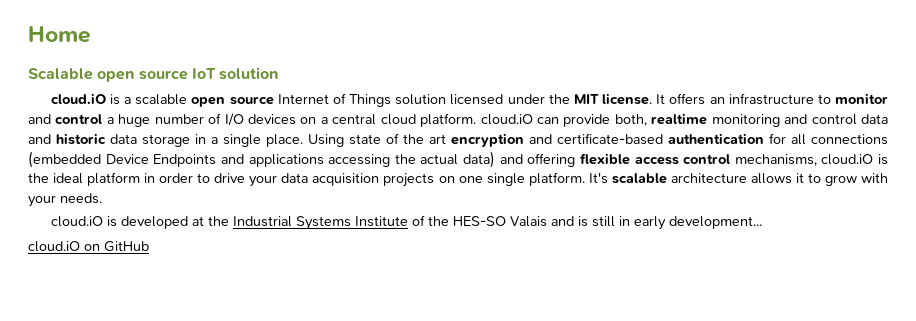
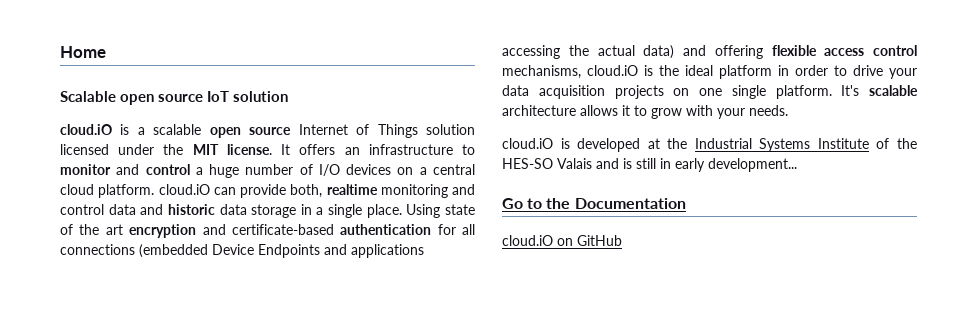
(762, 222) none -> [502,198,686,209] // Go to the Documentation

